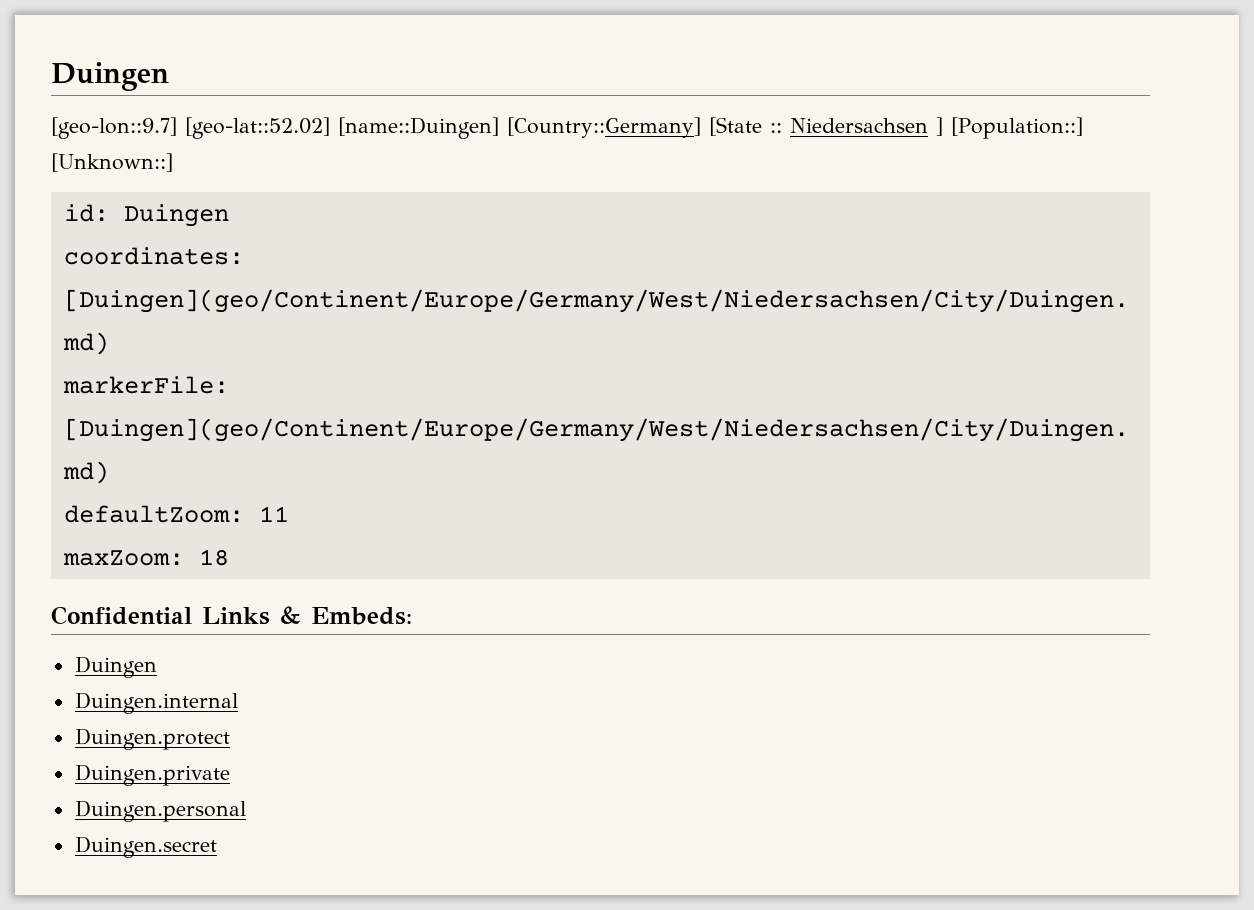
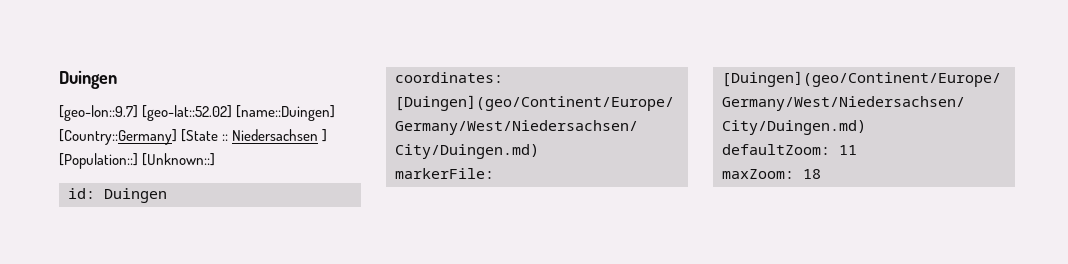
[51,606,412,625] [74,656,157,678] [74,692,238,714] [74,728,230,750] [74,764,230,786] [74,800,246,822] [74,836,217,858] // Confidential Links & Embeds: // Duingen // Duingen.internal // Duingen.protect // Duingen.private // Duingen.personal // Duingen.secret -> (821, 174) none

